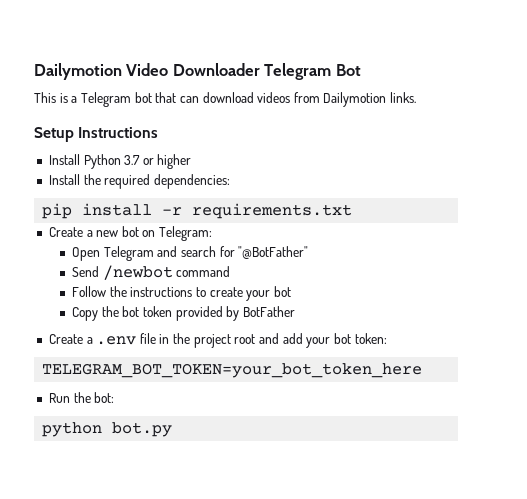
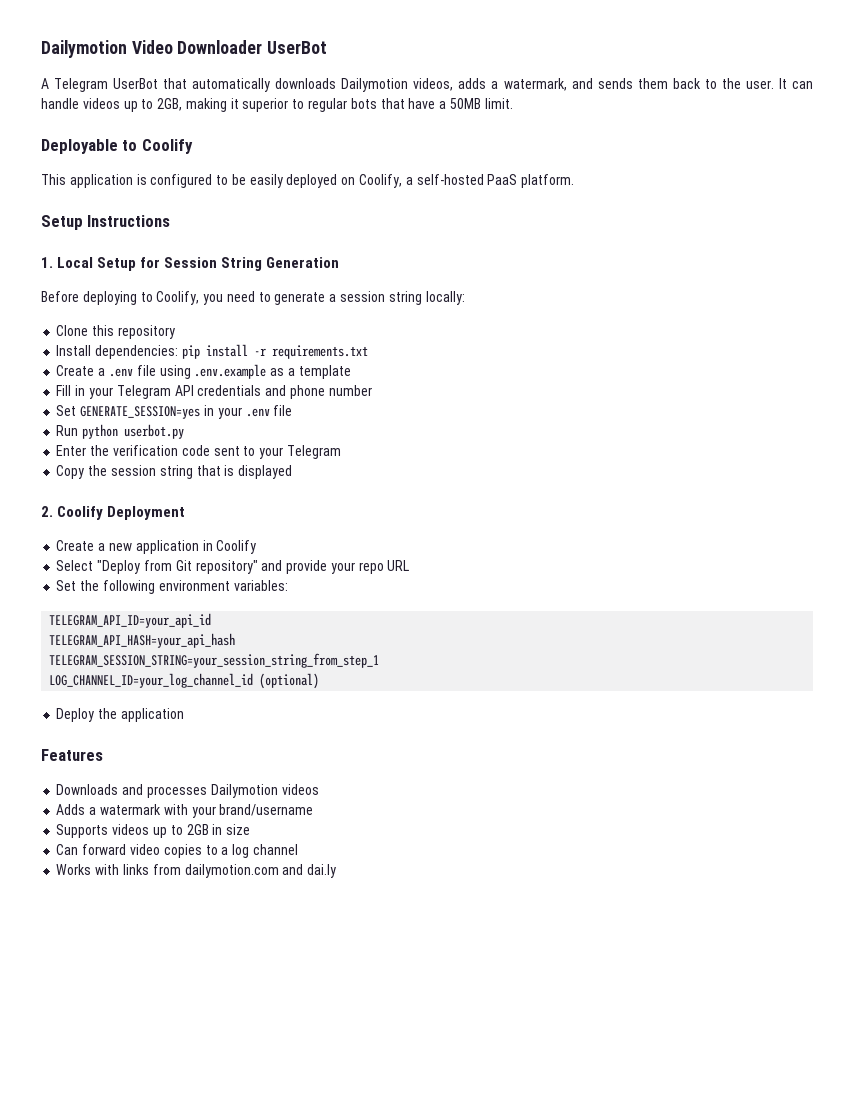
[264,63,361,80] [34,92,417,107] [34,127,159,142] [48,154,192,169] [48,174,151,189] Telegram Bot // This is a Telegram bot that can download videos from Dailymotion links. // Setup Instructions // Install Python 3.7 or higher // Install the required -> [267,41,328,54] [41,78,814,92] [41,98,513,112] [41,139,193,154] [41,174,575,188] [41,215,171,230] [41,257,340,271] [41,291,465,305] [56,325,175,339] [56,345,92,356] UserBot // A Telegram UserBot that automatically downloads Dailymotion videos, adds a watermark, and sends them back to the user. It can handle videos up to 2GB, making it superior to regular bots that have a 50MB limit. // Deployable to Coolify // This application is configured to be easily deployed on Coolify, a self-hosted PaaS platform. // Setup Instructions // 1. Local Setup for Session String Generation // Before deploying to Coolify, you need to generate a session string locally: // Clone this repository // Install
(230, 181) // -> (179, 352) none
[96,226,213,241] [71,246,309,261] [71,265,231,280] [71,286,291,301] [71,306,295,321] [48,333,387,348] [42,363,423,378] [48,392,115,403] [42,422,173,437] new bot on Telegram: // Open Telegram and search for "@BotFather" // Send /newbot command // Follow the instructions to create your bot // Copy the bot token provided by BotFather // Create a .env file in the project root and add your bot token: // TELEGRAM_BOT_TOKEN=your_bot_token_here // Run the bot: // python bot.py -> [108,364,351,379] [56,385,372,399] [56,405,293,419] [56,424,185,439] [56,445,341,459] [56,465,293,479] [41,506,186,520] [56,540,257,554] [56,560,410,574] [56,580,288,594] [49,613,212,628] [49,633,236,648] [49,653,380,668] [49,673,320,689] [56,708,184,722] [41,749,103,761] [56,784,319,798] [56,804,314,818] [56,824,251,838] [56,844,298,858] [56,864,337,878] .env file using .env.example as a template // Fill in your Telegram API credentials and phone number // Set GENERATE_SESSION=yes in your .env file // Run python userbot.py // Enter the verification code sent to your Telegram // Copy the session string that is displayed // 2. Coolify Deployment // Create a new application in Coolify // Select "Deploy from Git repository" and provide your repo URL // Set the following environment variables: // TELEGRAM_API_ID=your_api_id // TELEGRAM_API_HASH=your_api_hash // TELEGRAM_SESSION_STRING=your_session_string_from_step_1 // LOG_CHANNEL_ID=your_log_channel_id (optional) // Deploy the application // Features // Downloads and processes Dailymotion videos // Adds a watermark with your brand/username // Supports videos up to 2GB in size // Can forward video copies to a log channel // Works with links from dailymotion.com and dai.ly

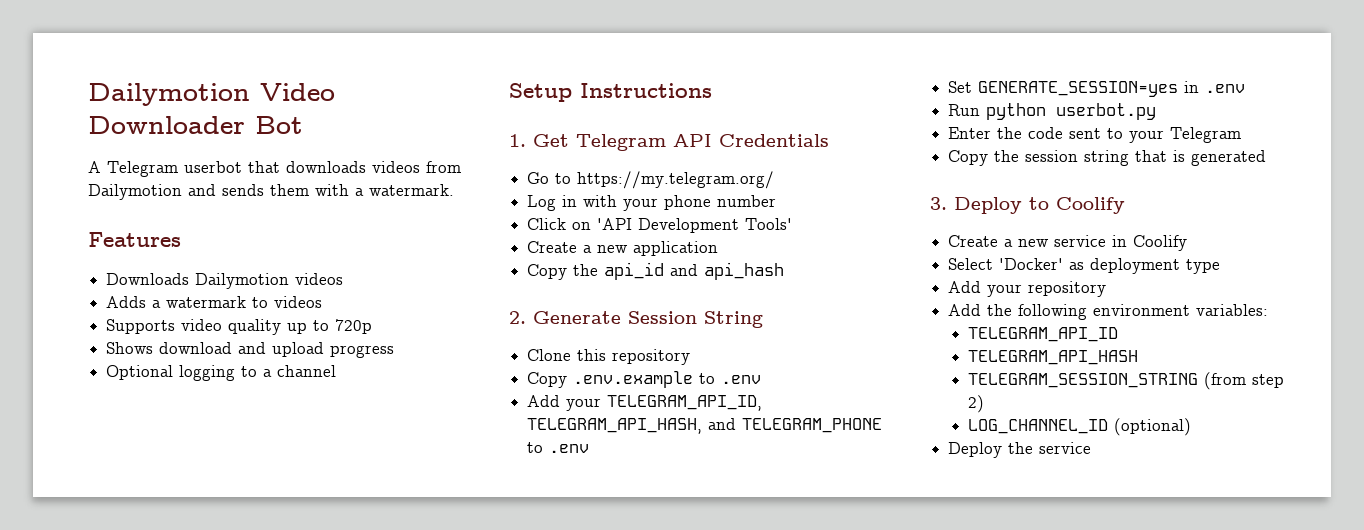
[267,41,328,54] UserBot -> [255,116,303,134] Bot
[113,78,814,92] [41,98,513,112] [41,139,193,154] [41,174,575,188] [41,215,171,230] [41,257,340,271] [41,291,465,305] [56,325,175,339] [56,344,368,359] [56,364,351,379] [56,385,372,399] UserBot that automatically downloads Dailymotion videos, adds a watermark, and sends them back to the user. It can handle videos up to 2GB, making it superior to regular bots that have a 50MB limit. // Deployable to Coolify // This application is configured to be easily deployed on Coolify, a self-hosted PaaS platform. // Setup Instructions // 1. Local Setup for Session String Generation // Before deploying to Coolify, you need to generate a session string locally: // Clone this repository // Install dependencies: pip install -r requirements.txt // Create a .env file using .env.example as a template // Fill in your Telegram API credentials and phone number -> [184,161,461,173] [88,184,454,200] [88,232,181,247] [106,273,344,289] [106,296,323,308] [106,319,373,335] [106,342,395,358] [106,365,337,381] [509,83,712,102] [509,134,829,151] [527,171,775,189] [527,195,777,211] [527,218,793,233] [527,241,719,256] [527,262,785,280] [509,311,763,328] [527,349,691,365] [527,371,762,388] [527,395,763,411] [527,418,883,434] [527,442,590,453] userbot that downloads videos from Dailymotion and sends them with a watermark. // Features // Downloads Dailymotion videos // Adds a watermark to videos // Supports video quality up to 720p // Shows download and upload progress // Optional logging to a channel // Setup Instructions // 1. Get Telegram API Credentials // Go to https://my.telegram.org/ // Log in with your phone number // Click on 'API Development Tools' // Create a new application // Copy the api_id and api_hash // 2. Generate Session String // Clone this repository // Copy .env.example to .env // Add your TELEGRAM_API_ID, TELEGRAM_API_HASH, and TELEGRAM_PHONE to .env
[217,405,293,419] your .env file -> [1205,84,1246,93] .env
[112,445,178,456] verification -> (1023, 133) none
[238,465,293,479] [41,506,186,520] [56,540,199,554] displayed // 2. Coolify Deployment // Create a new application -> [1191,150,1267,166] [930,197,1125,214] [948,235,1107,247] generated // 3. Deploy to Coolify // Create a new service
[97,560,410,574] [56,580,288,594] [49,613,212,628] [49,633,236,648] [49,653,380,668] [49,673,320,689] [56,708,184,722] [41,749,103,761] [56,784,319,798] [56,804,314,818] [56,824,251,838] [56,844,298,858] [56,864,337,878] "Deploy from Git repository" and provide your repo URL // Set the following environment variables: // TELEGRAM_API_ID=your_api_id // TELEGRAM_API_HASH=your_api_hash // TELEGRAM_SESSION_STRING=your_session_string_from_step_1 // LOG_CHANNEL_ID=your_log_channel_id (optional) // Deploy the application // Features // Downloads and processes Dailymotion videos // Adds a watermark with your brand/username // Supports videos up to 2GB in size // Can forward video copies to a log channel // Works with links from dailymotion.com and dai.ly -> [999,258,1221,274] [948,281,1107,297] [948,304,1269,320] [967,327,1118,342] [967,350,1138,365] [967,372,1284,390] [967,395,984,413] [967,418,1191,436] [948,442,1092,458] 'Docker' as deployment type // Add your repository // Add the following environment variables: // TELEGRAM_API_ID // TELEGRAM_API_HASH // TELEGRAM_SESSION_STRING (from step 2) // LOG_CHANNEL_ID (optional) // Deploy the service

